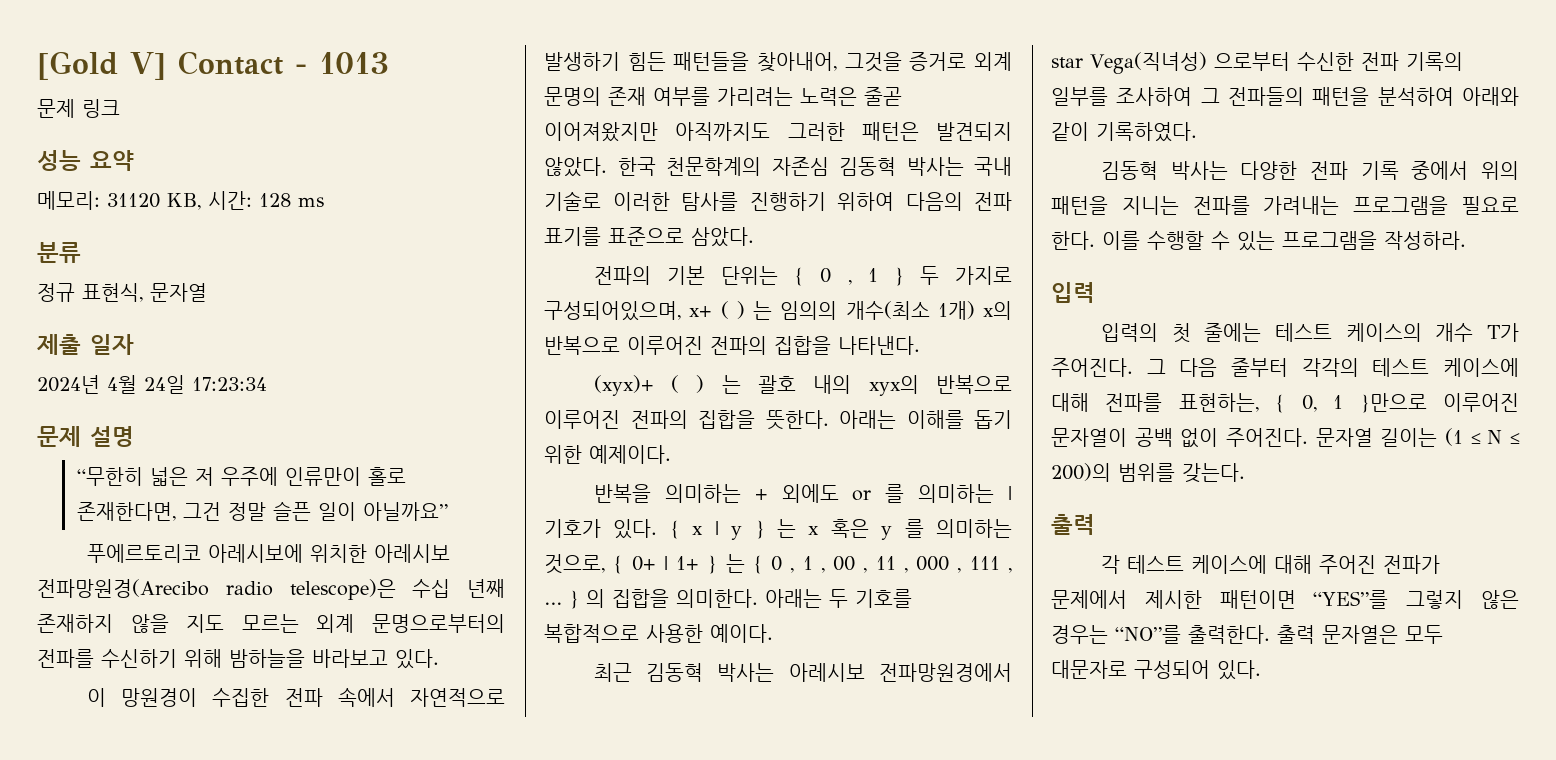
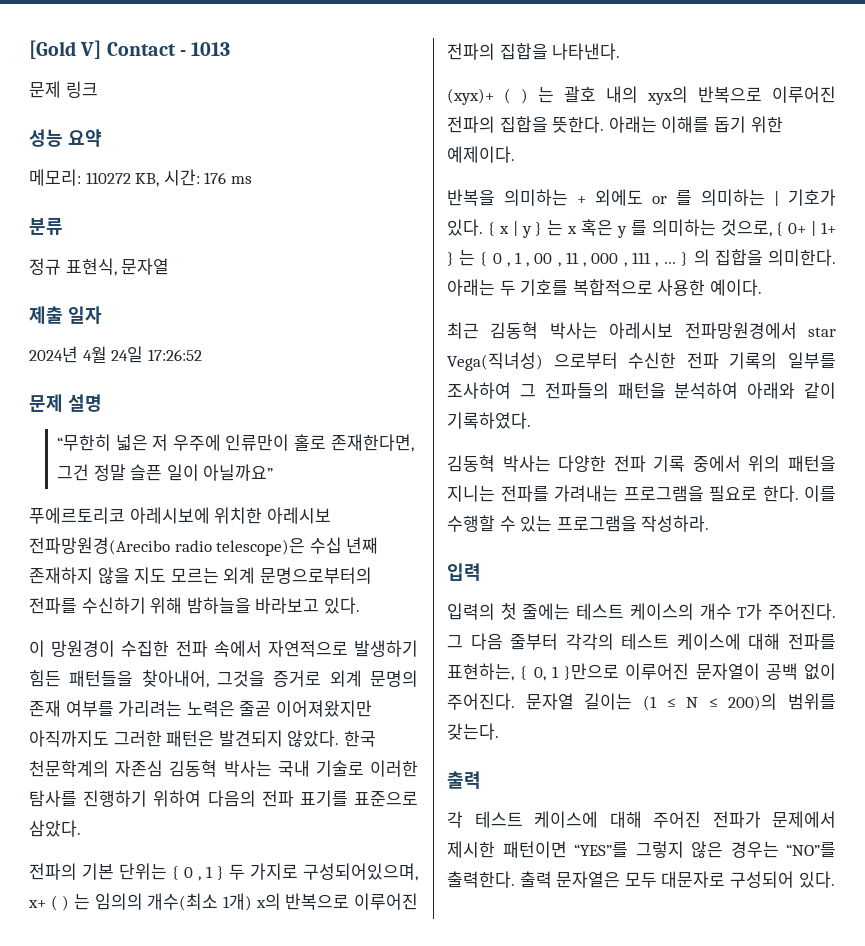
[107,193,160,208] 31120 -> [85,172,131,184] 110272
[259,193,291,207] 128 -> [204,172,227,184] 176
[192,377,267,391] 17:23:34 -> [147,349,202,361] 17:26:52

